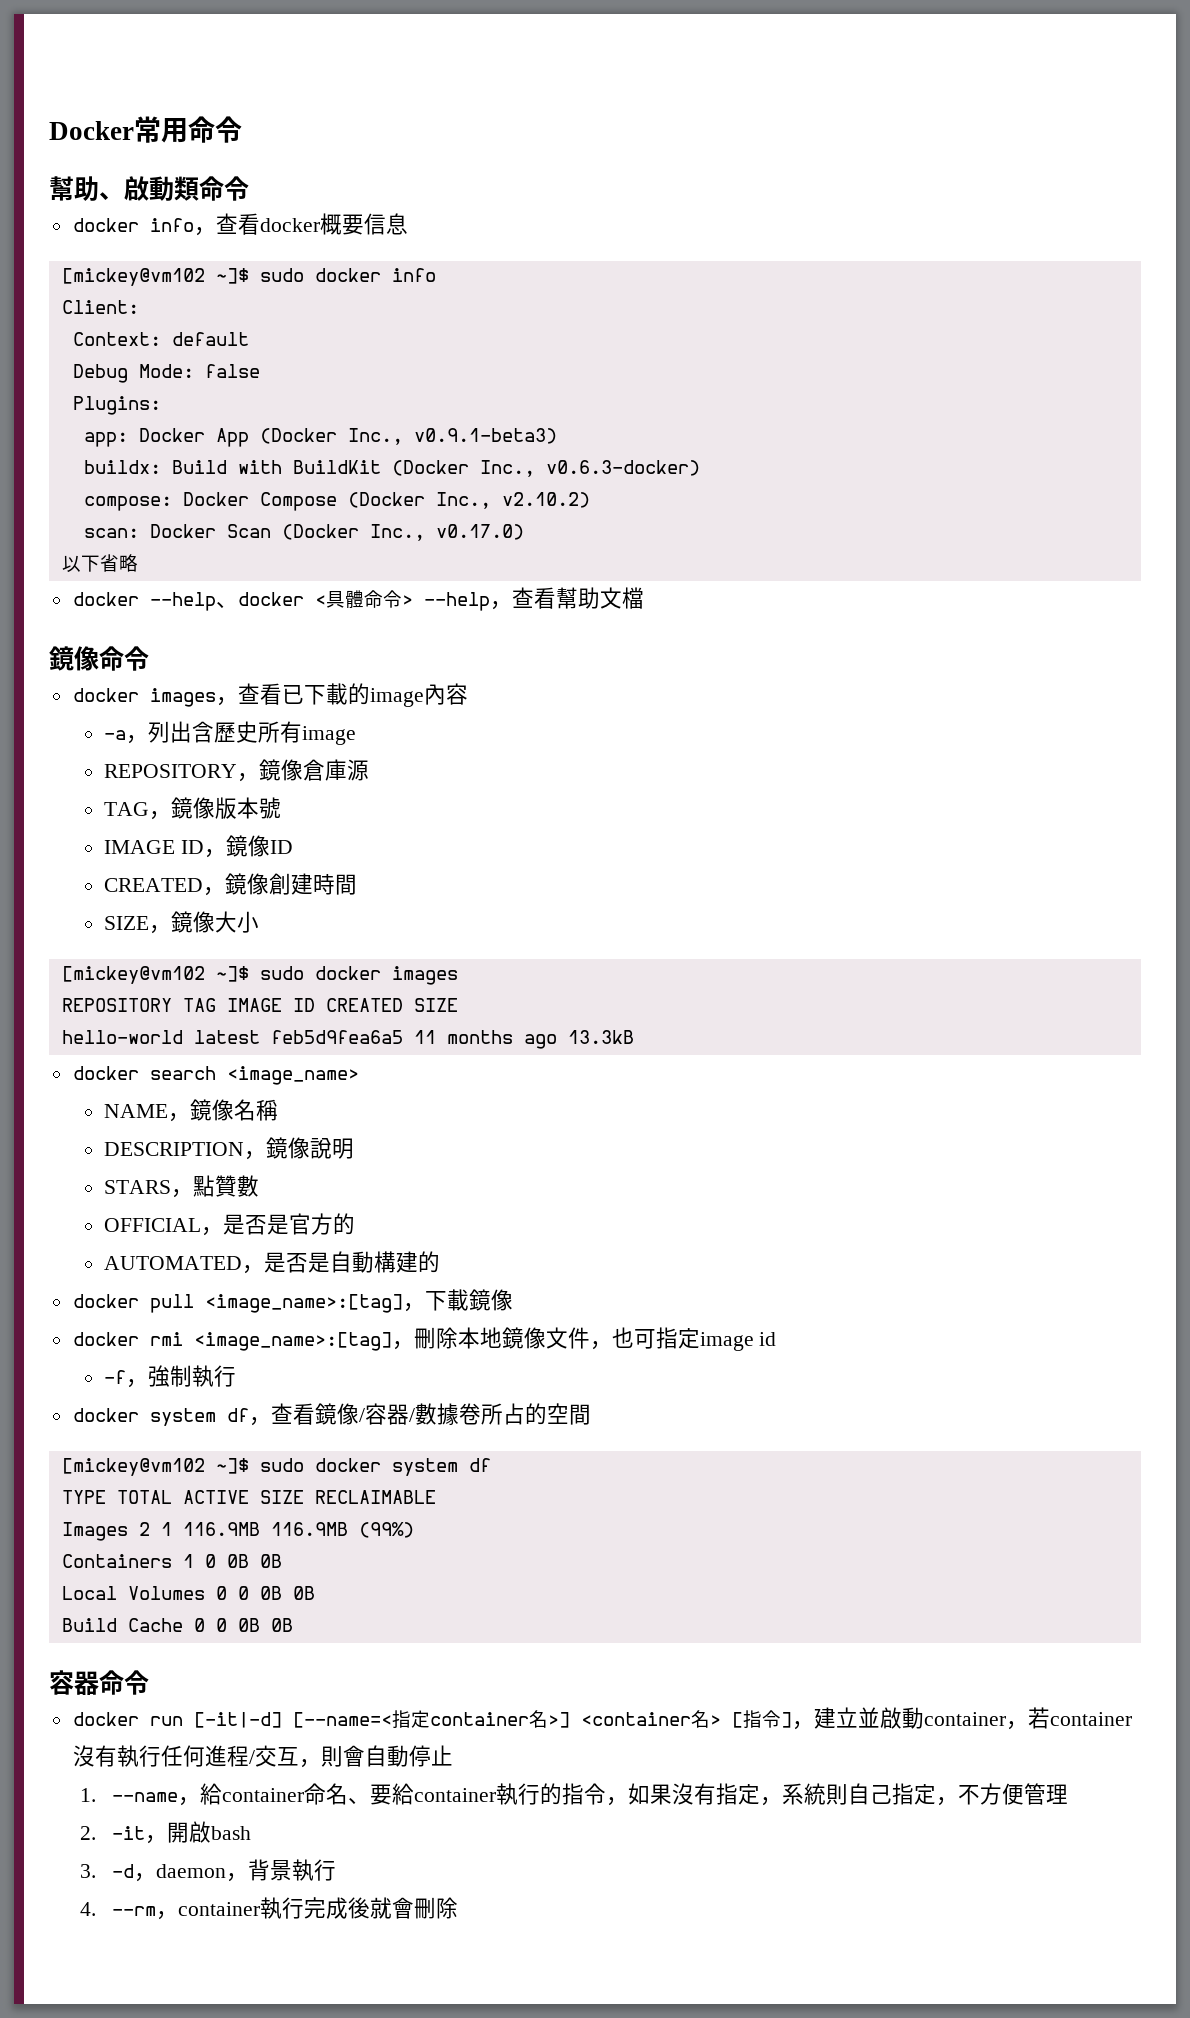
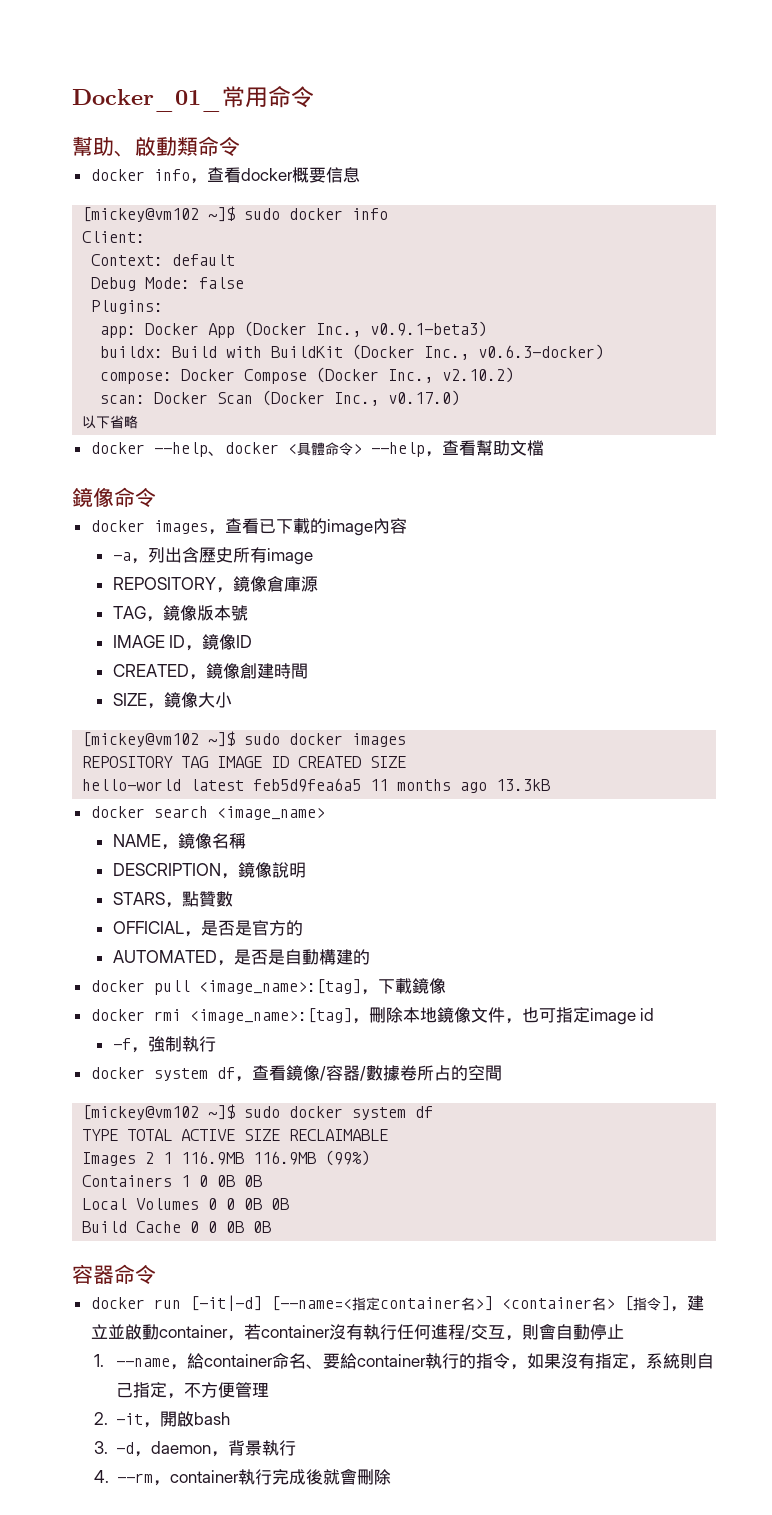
[49,121,134,140] Docker -> [72,89,222,112] Docker_01_

